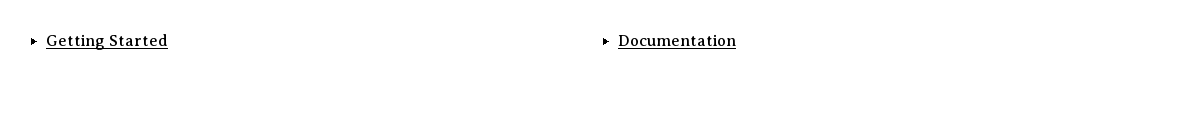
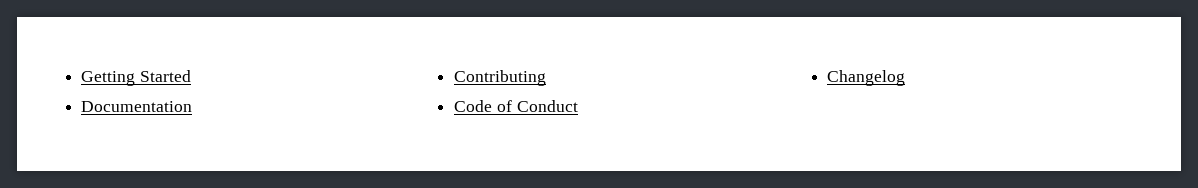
(736, 40) none -> [454,70,547,86] [454,100,578,112] [827,70,906,86] // Contributing // Code of Conduct // Changelog

